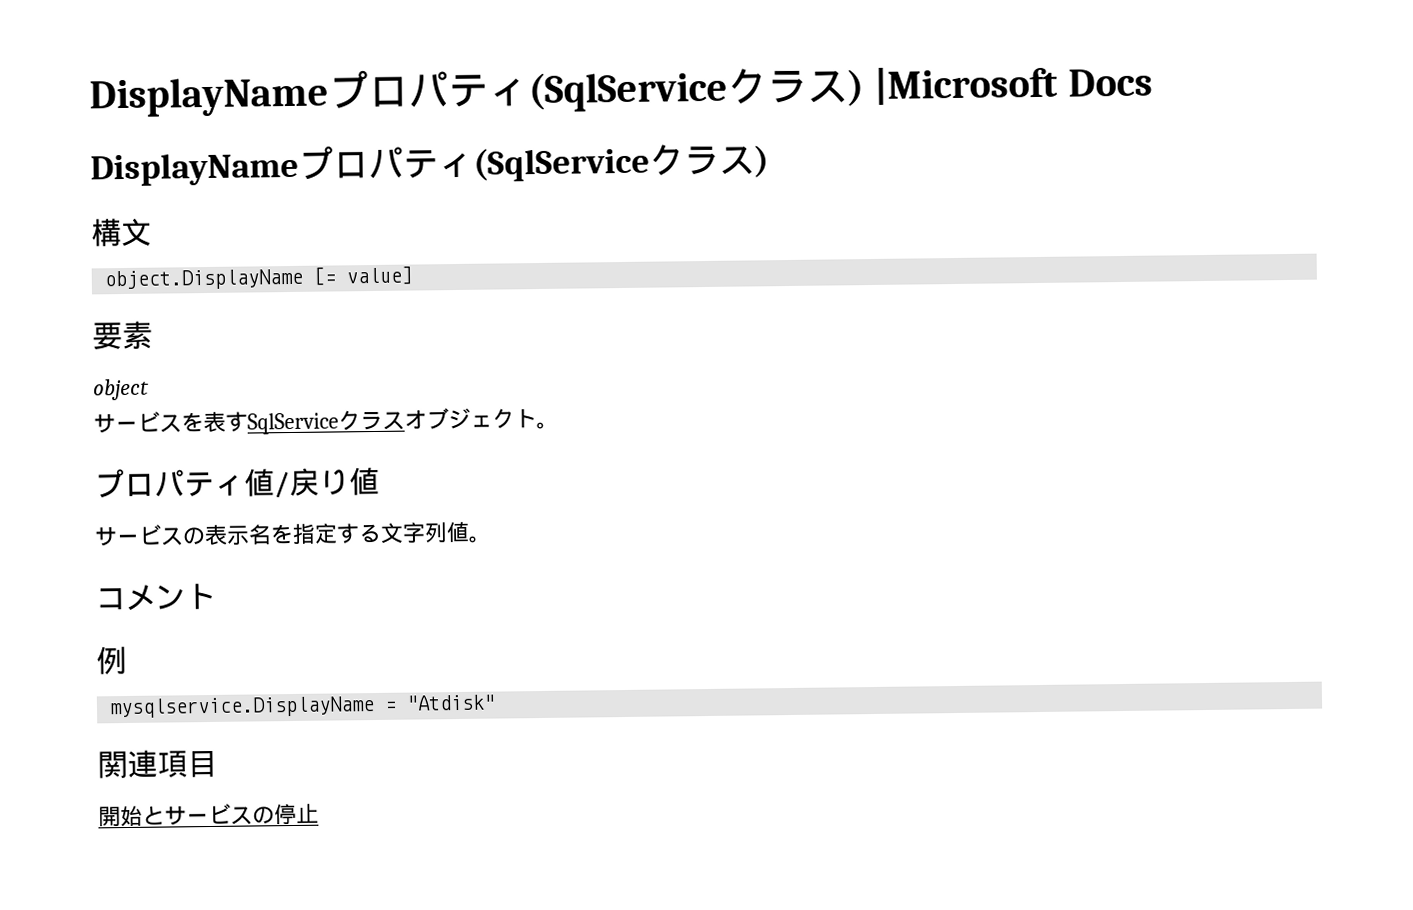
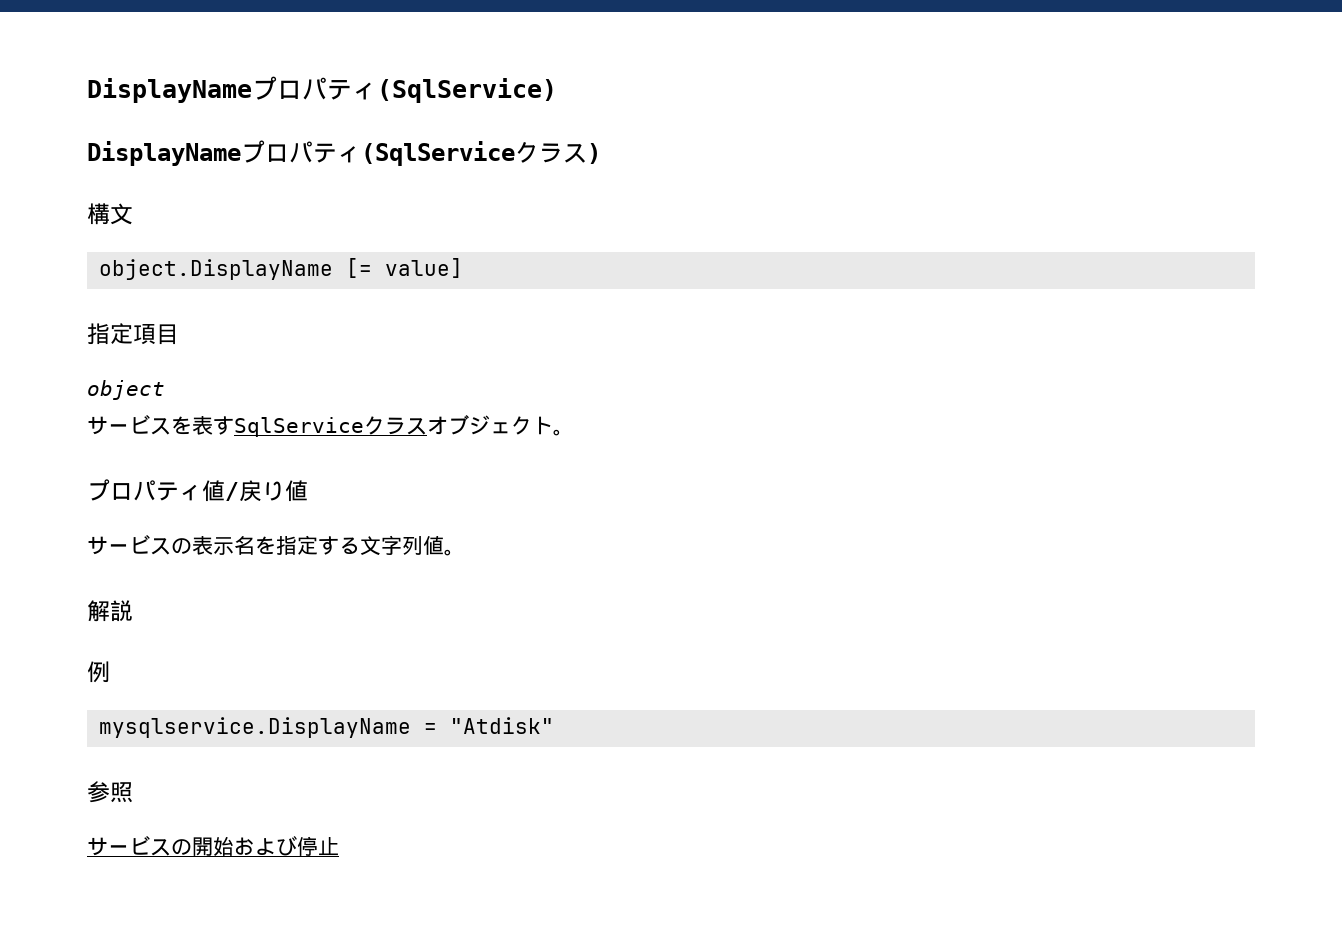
[89,65,1153,118] DisplayNameプロパティ(SqlServiceクラス) |Microsoft Docs -> [87,76,557,103] DisplayNameプロパティ(SqlService)
[92,320,153,350] 要素 -> [87,323,179,345] 指定項目
[95,582,216,611] コメント -> [87,600,133,622] 解説
[97,749,218,779] [98,803,275,828] 関連項目 // 開始とサービスの -> [87,781,133,803] [87,836,297,856] 参照 // サービスの開始および

